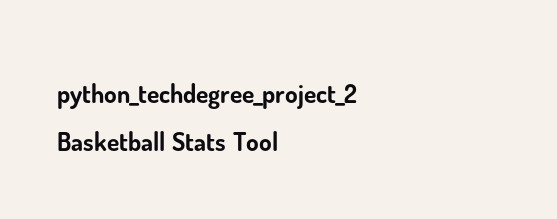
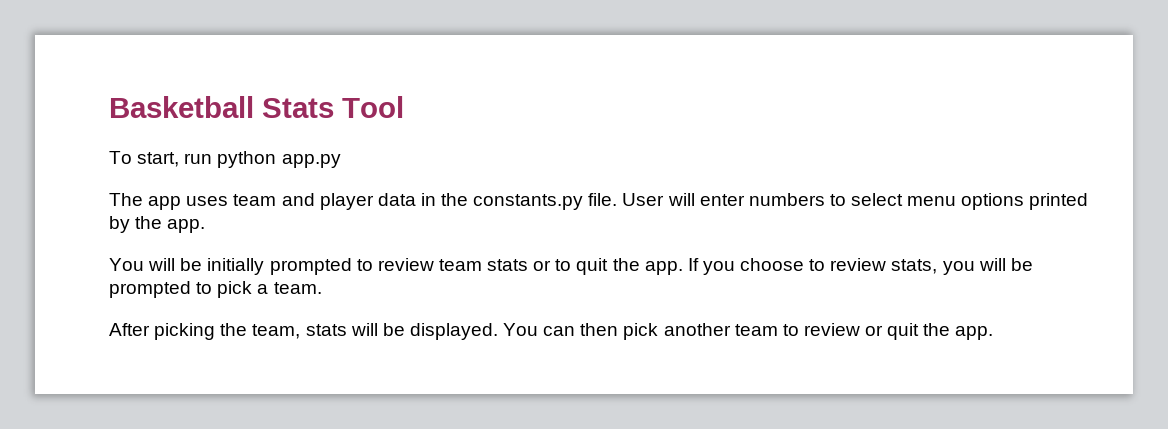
[57,83,357,109] python_techdegree_project_2 // -> (109, 107) none
(278, 141) none -> [109,151,341,168] [109,193,1089,210] [109,216,206,233] [109,258,1033,275] [109,281,322,298] [109,323,994,340] // To start, run python app.py // The app uses team and player data in the constants.py file. User will enter numbers to select menu options printed by the app. // You will be initially prompted to review team stats or to quit the app. If you choose to review stats, you will be prompted to pick a team. // After picking the team, stats will be displayed. You can then pick another team to review or quit the app.

